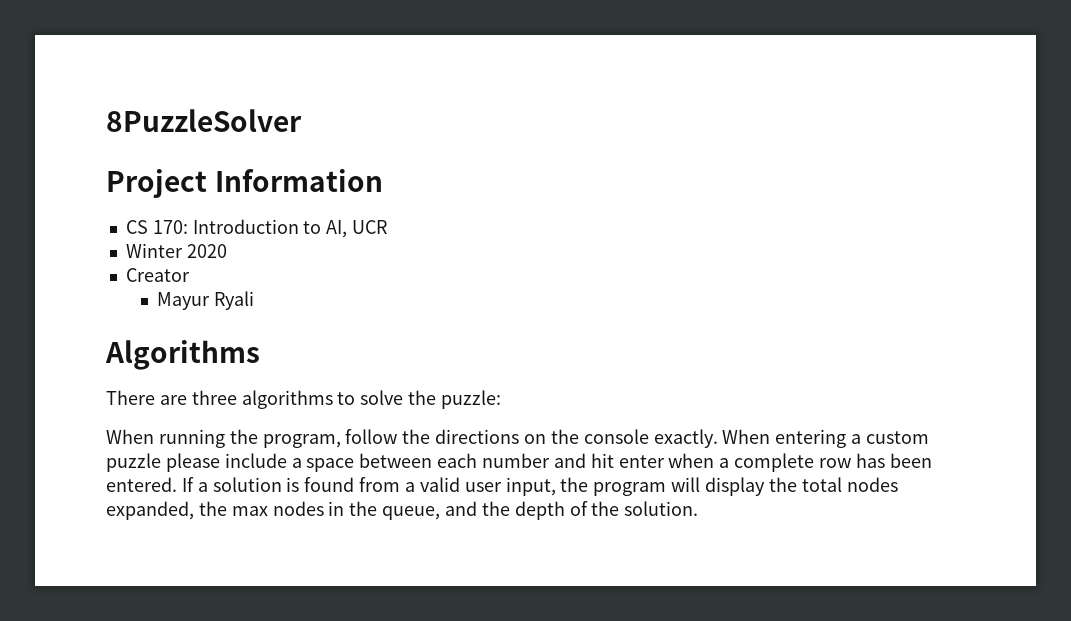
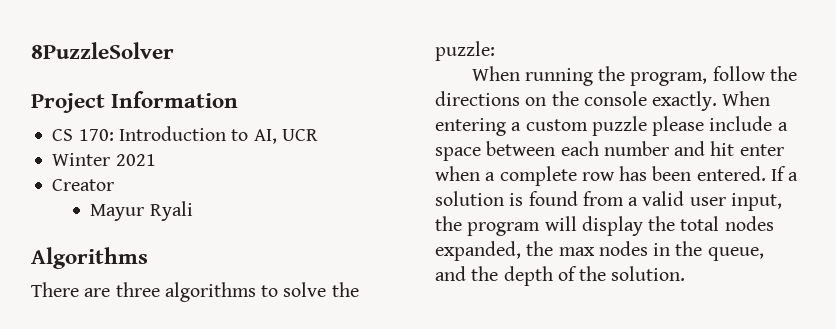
[186,244,227,258] 2020 -> [115,154,156,166] 2021

